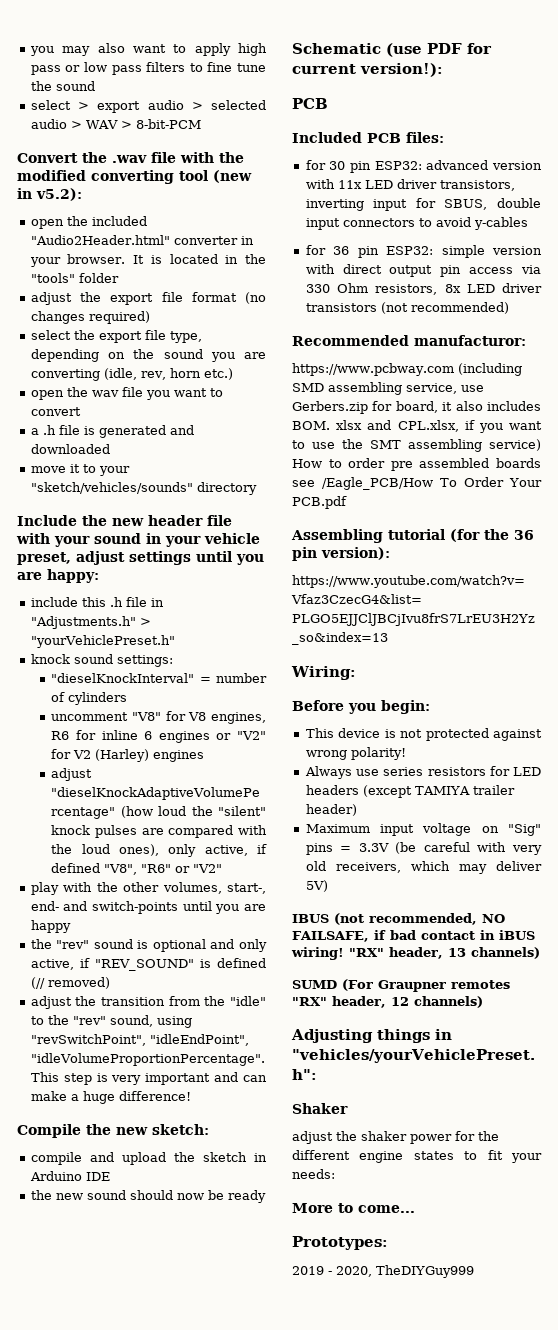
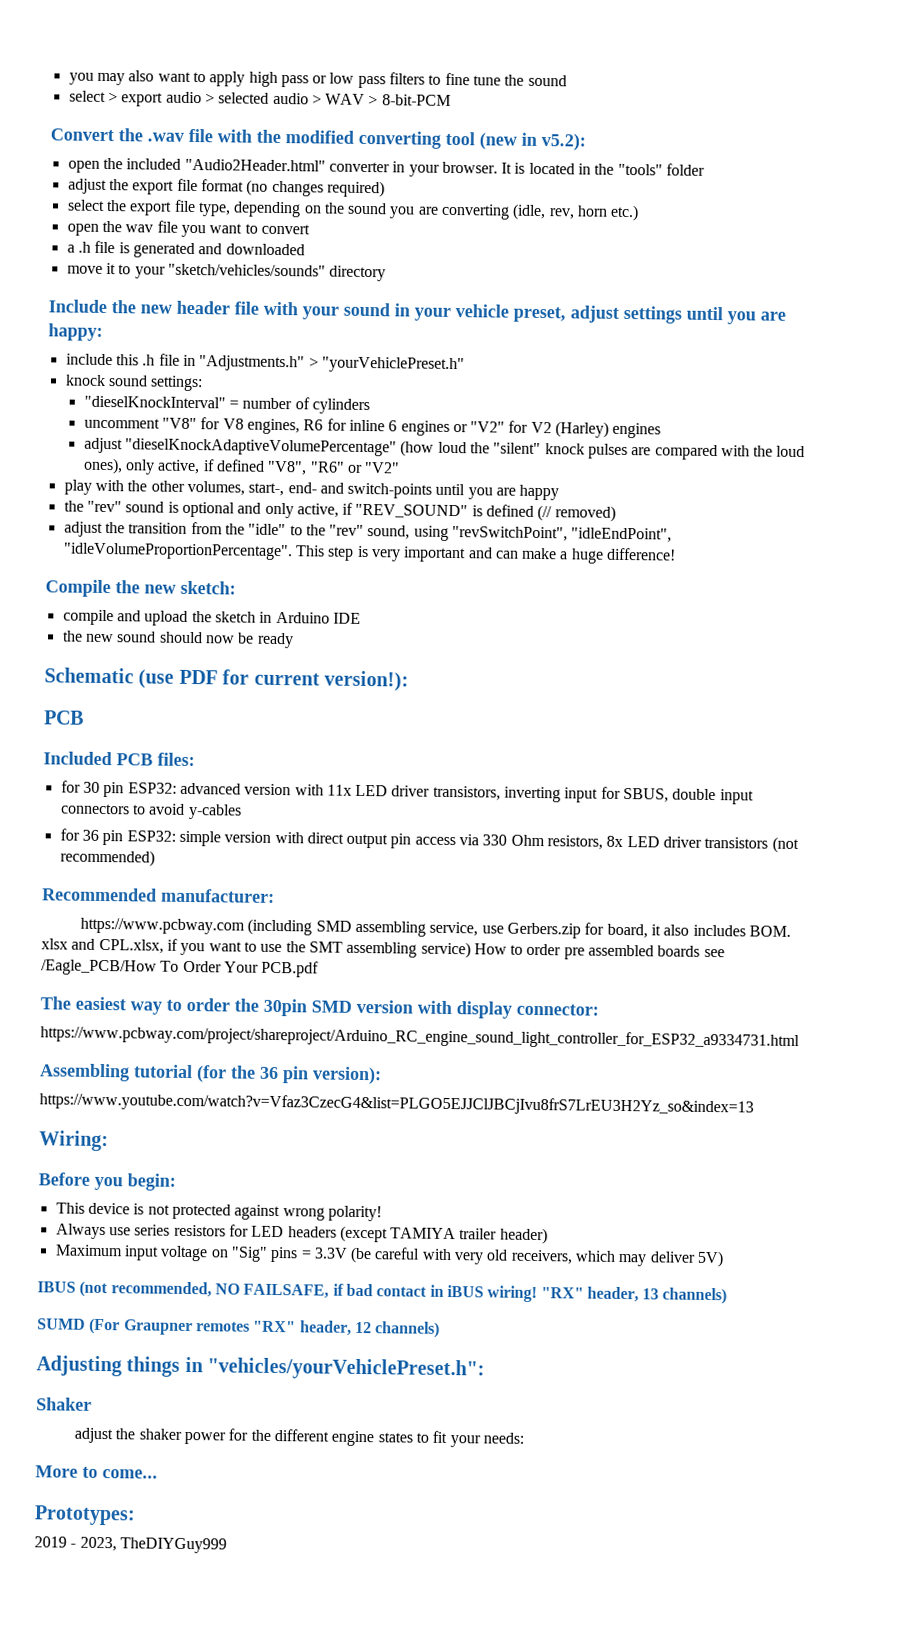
[414,335,526,346] manufacturor: -> [161,888,275,903] manufacturer:
(347, 502) none -> [40,996,599,1019] [40,1025,800,1051] // The easiest way to order the 30pin SMD version with display connector: // https://www.pcbway.com/project/shareproject/Arduino_RC_engine_sound_light_controller_for_ESP32_a9334731.html
[336,1266,372,1277] 2020, -> [79,1536,117,1552] 2023,

